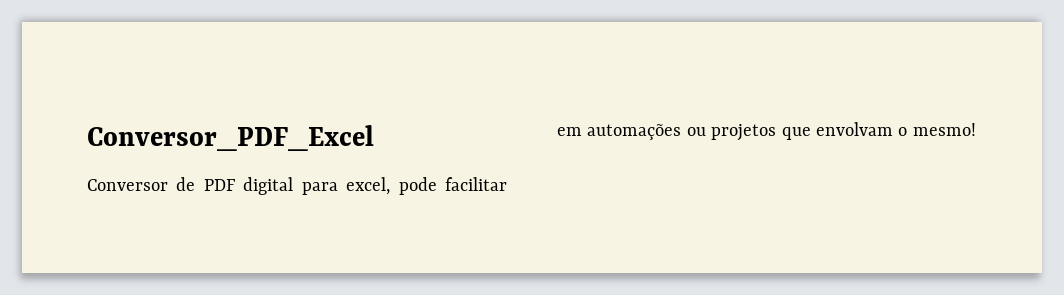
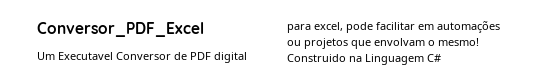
(374, 138) none -> [37,52,113,60] Um Executavel
(976, 129) none -> [287,54,441,65] Construido na Linguagem C#

